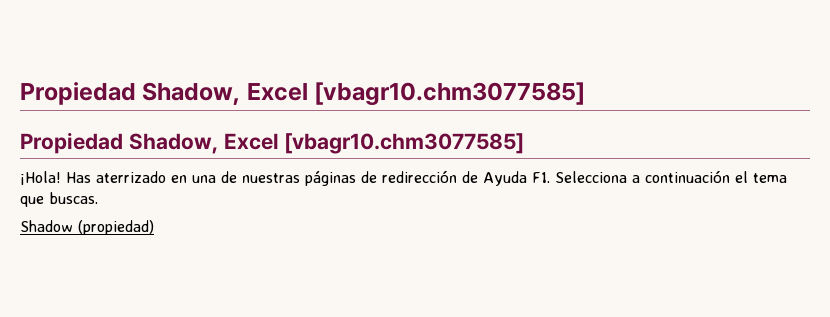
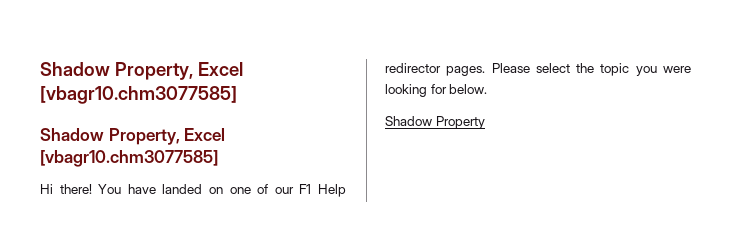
[20,82,586,106] [20,132,525,154] [20,170,787,186] [20,192,98,207] [20,220,154,235] Propiedad Shadow, Excel [vbagr10.chm3077585] // Propiedad Shadow, Excel [vbagr10.chm3077585] // ¡Hola! Has aterrizado en una de nuestras páginas de redirección de Ayuda F1. Selecciona a continuación el tema que buscas. // Shadow (propiedad) -> [40,62,243,80] [40,86,237,104] [40,128,226,145] [40,150,218,167] [40,184,346,197] [385,63,691,76] [385,84,488,97] [385,116,485,129] Shadow Property, Excel [vbagr10.chm3077585] // Shadow Property, Excel [vbagr10.chm3077585] // Hi there! You have landed on one of our F1 Help redirector pages. Please select the topic you were looking for below. // Shadow Property

